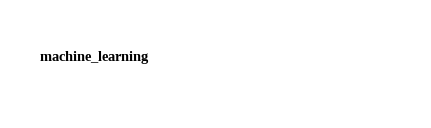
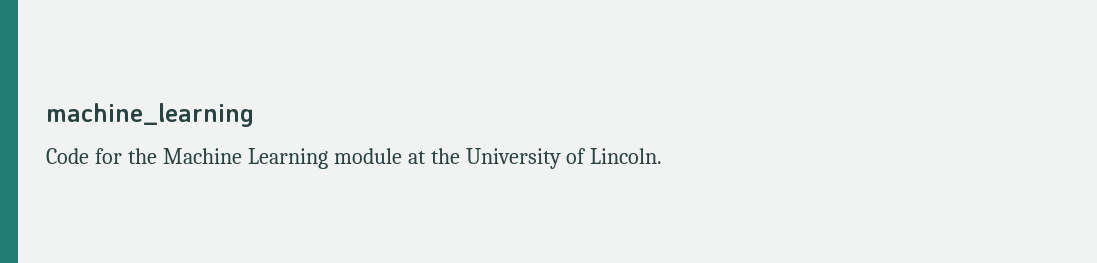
(149, 57) none -> [46,148,663,169] // Code for the Machine Learning module at the University of Lincoln.

